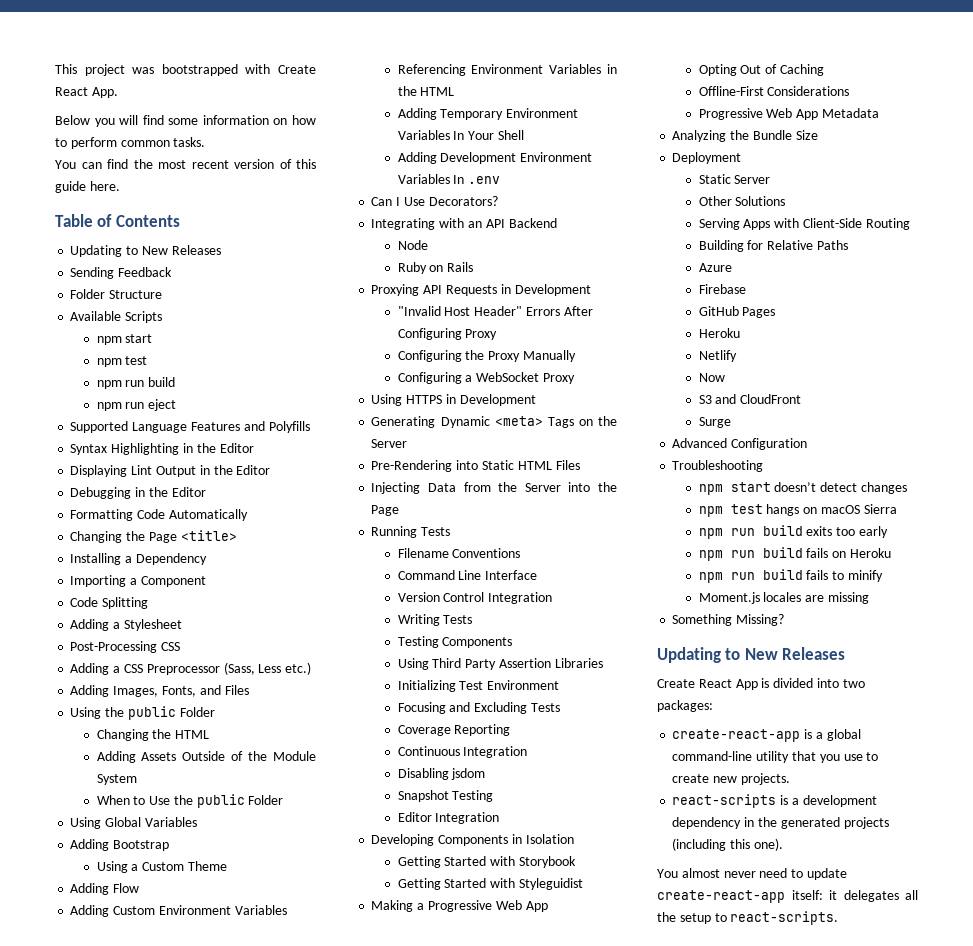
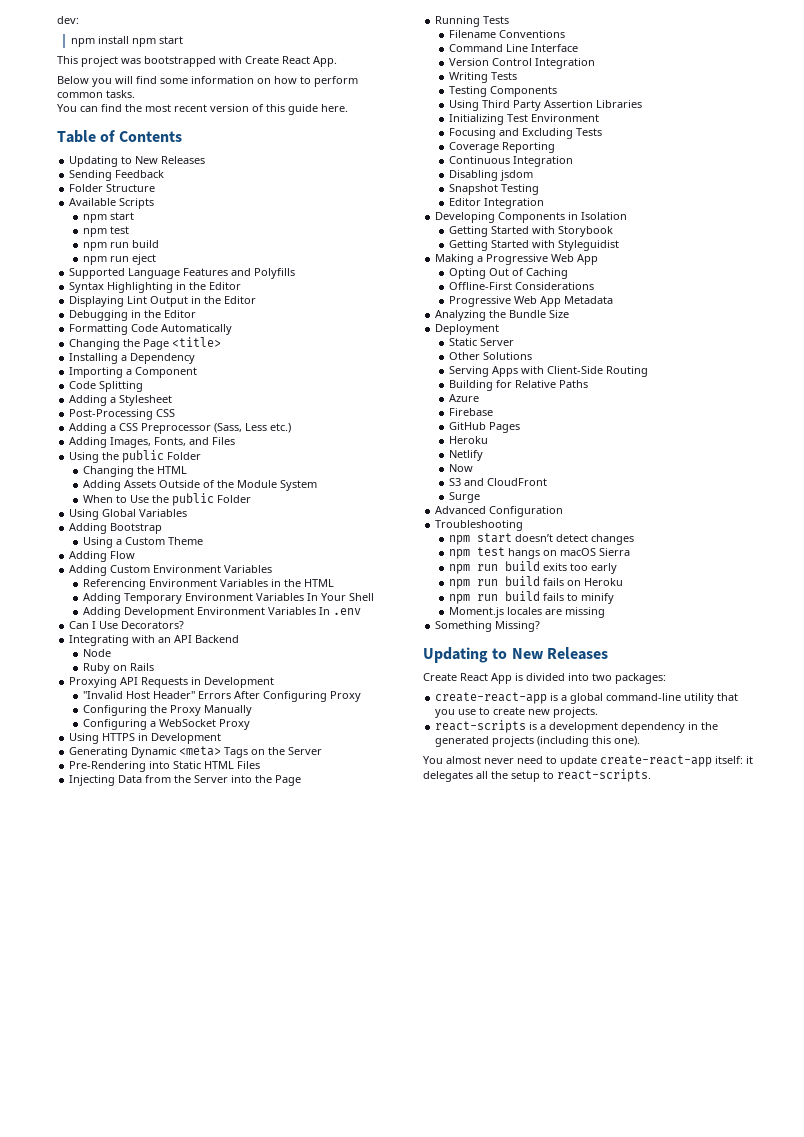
(55, 69) none -> [57,16,79,24] [70,36,183,47] dev: // npm install npm start //

